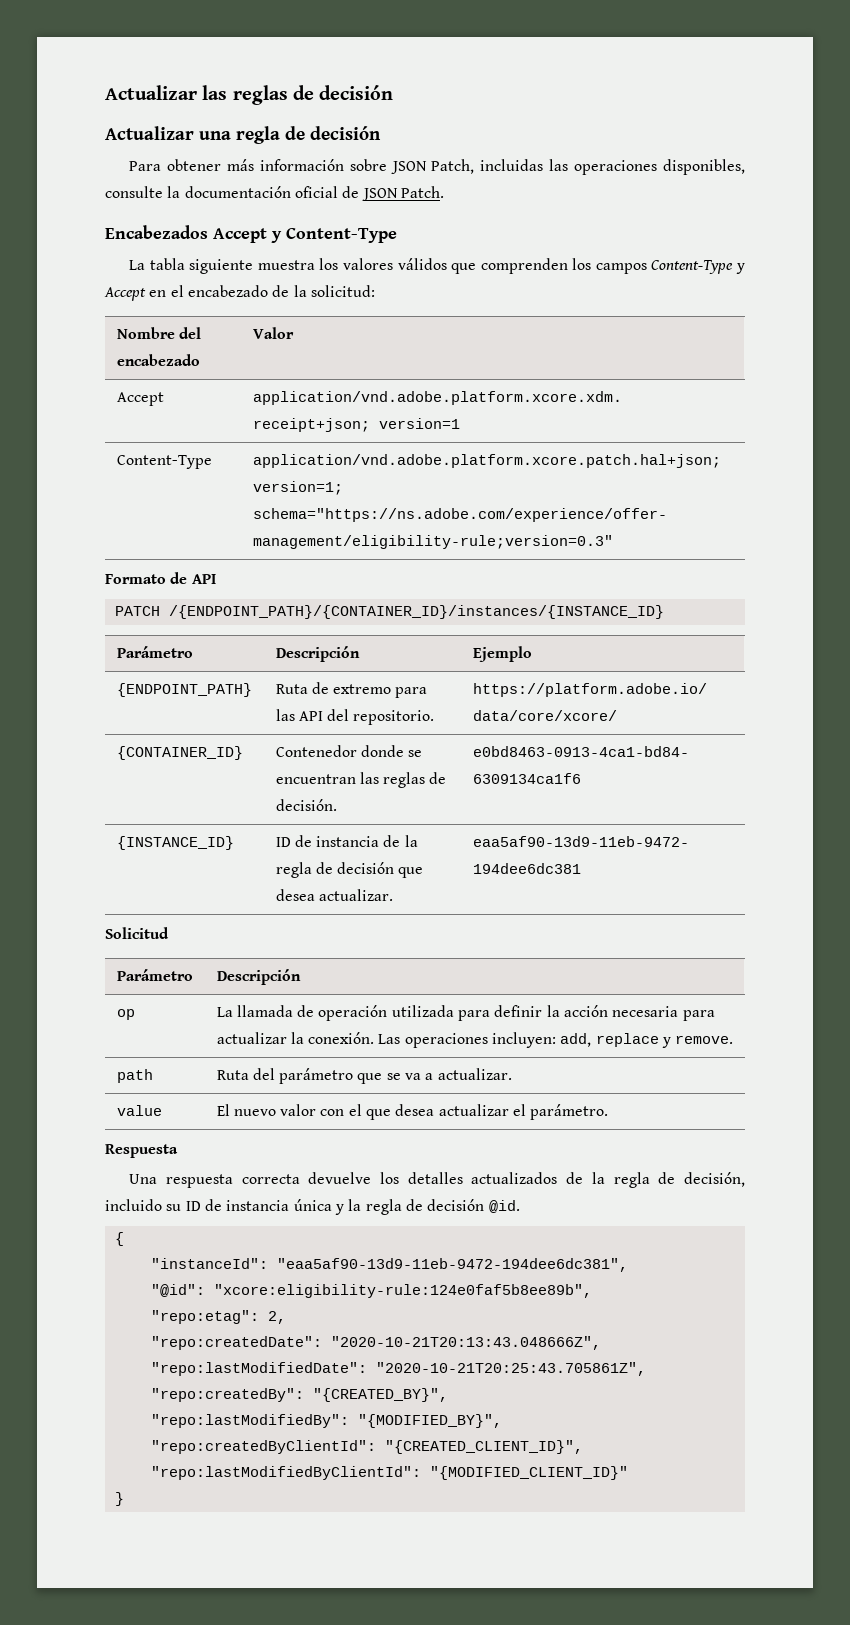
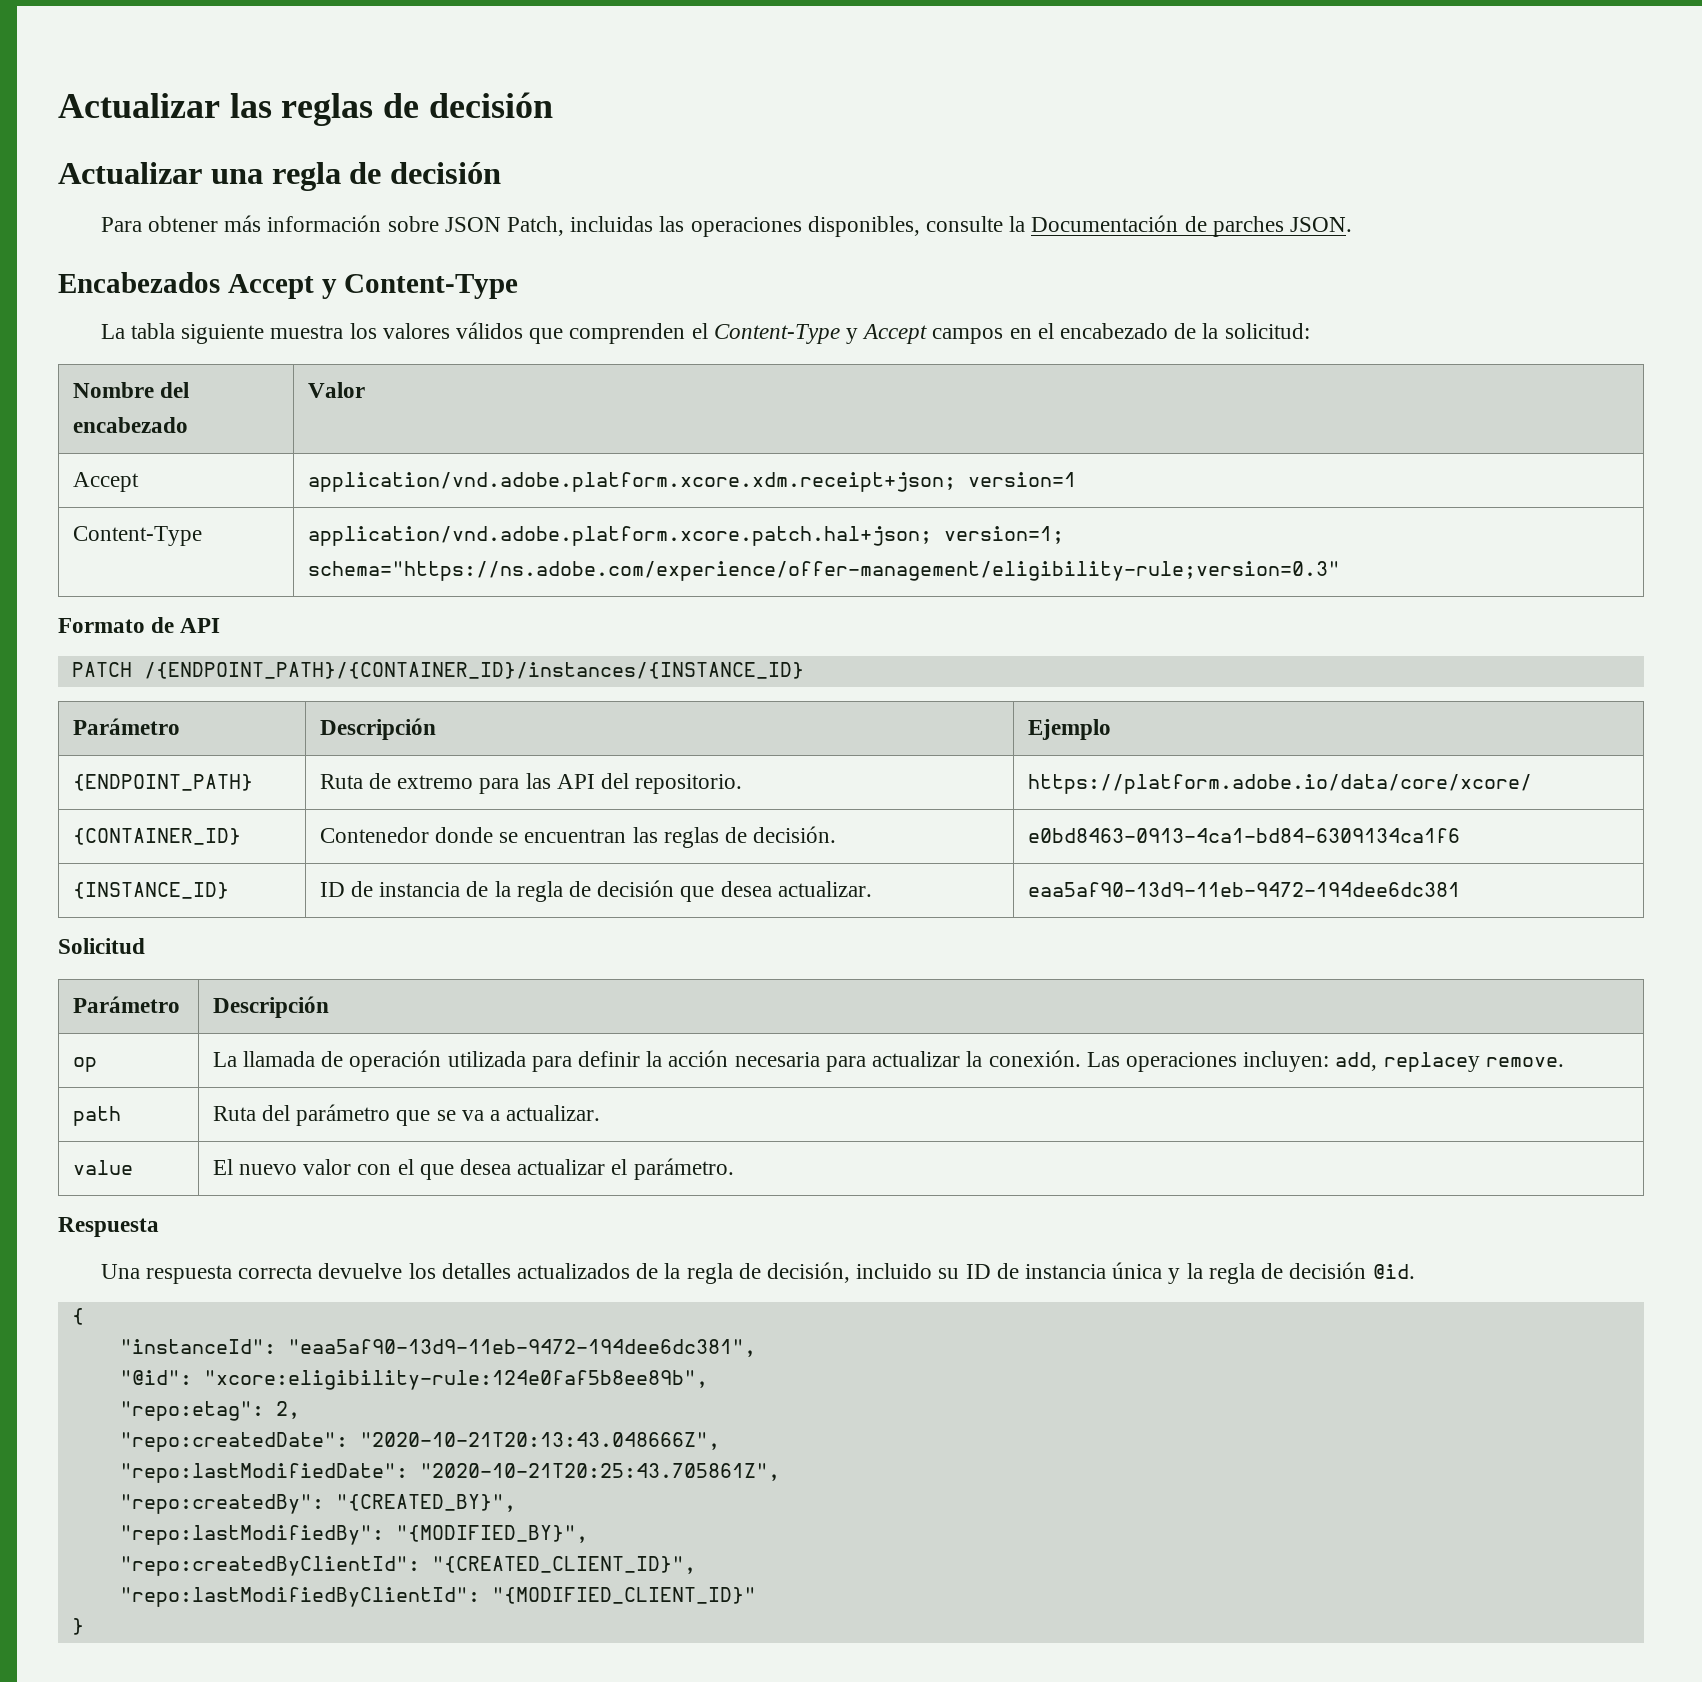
[184,186,444,201] documentación oficial de JSON Patch. -> [1031,215,1353,237] Documentación de parches JSON.
[572,258,647,274] los campos -> [691,323,708,339] el
(146, 294) none -> [932,328,1004,344] campos
[595,1033,672,1048] replace y -> [1383,1052,1480,1072] replacey

